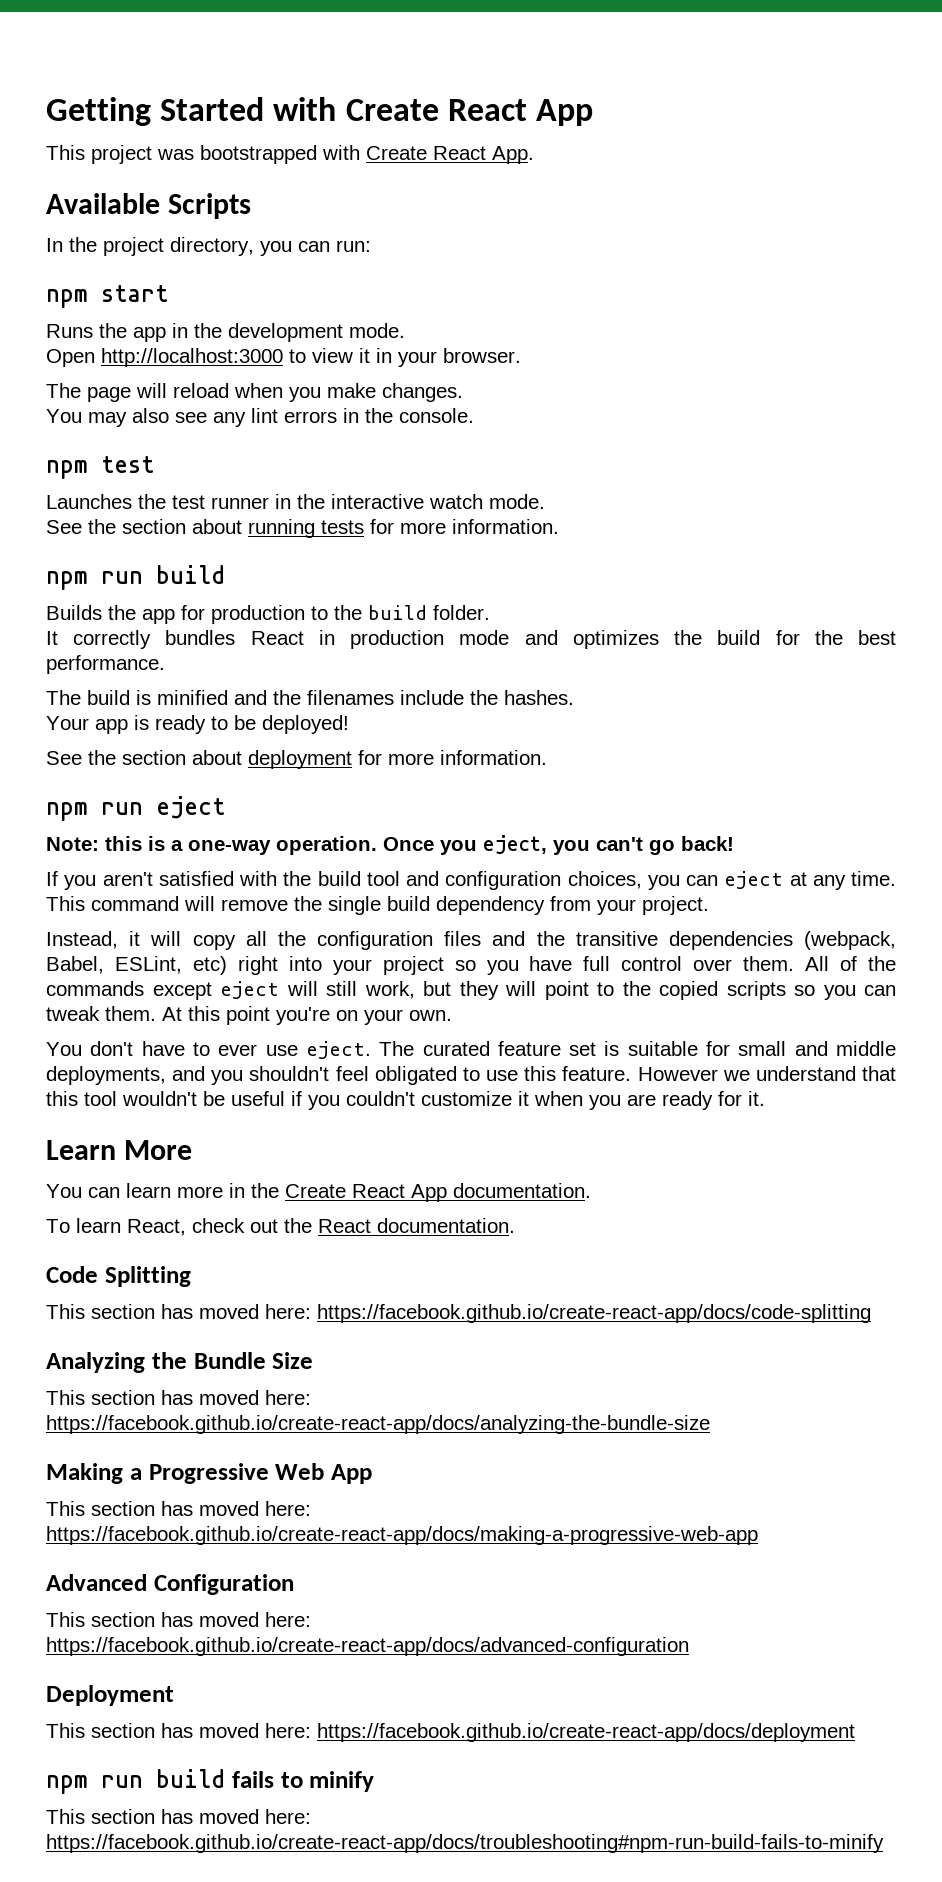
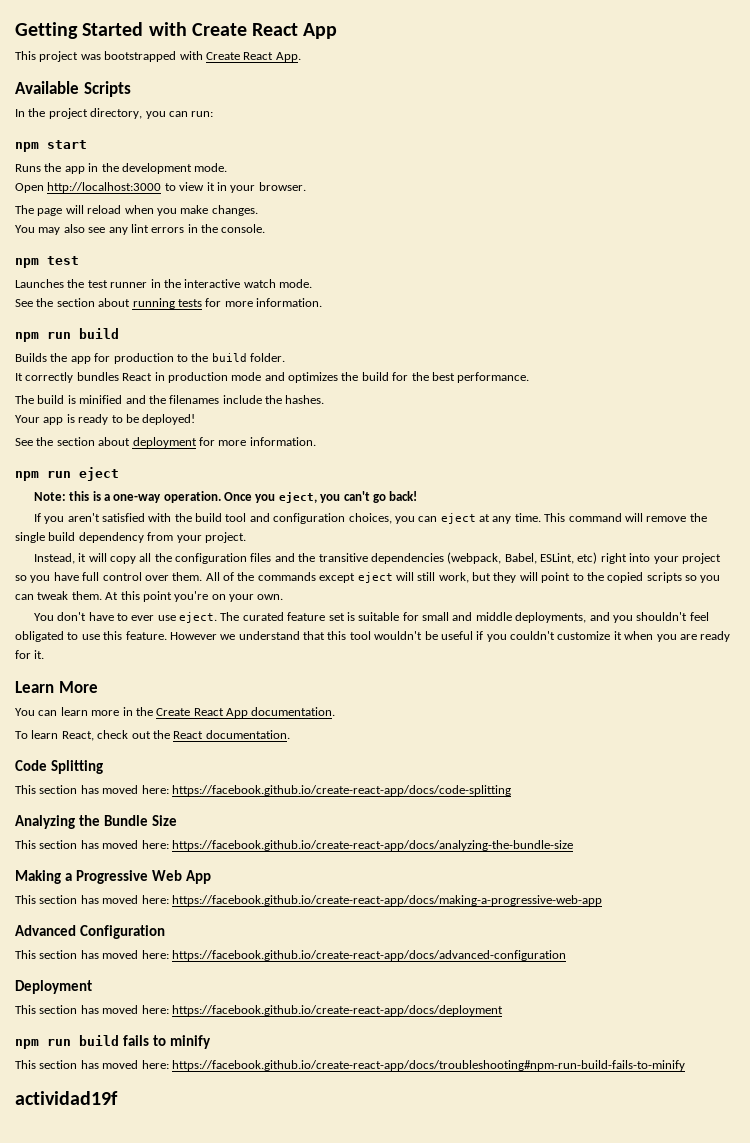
(884, 1843) none -> [15,1091,118,1105] // actividad19f

